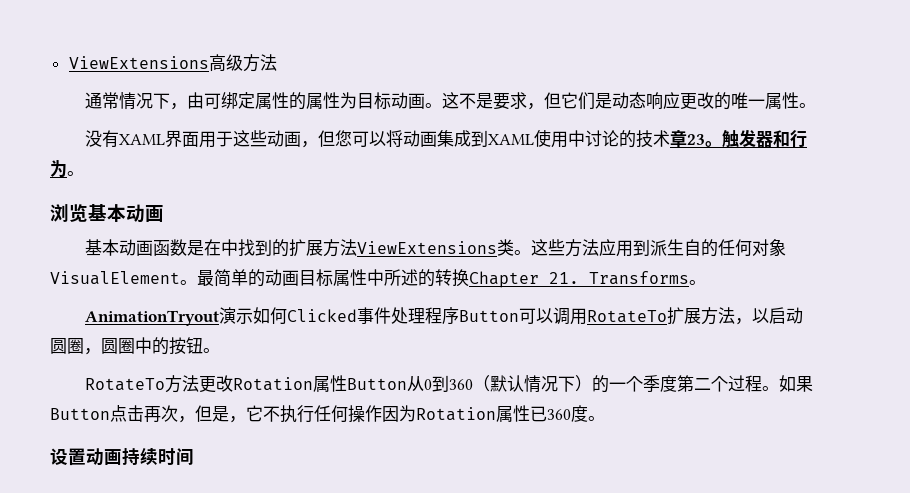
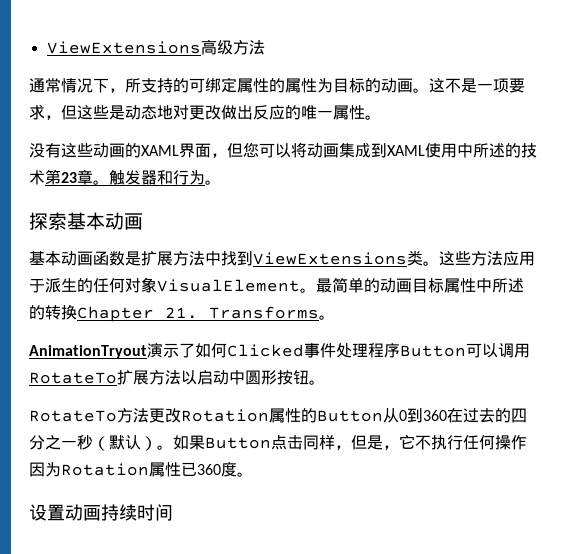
[187,92,205,109] 由 -> [125,78,189,93] 所支持的
(392, 101) none -> [365,78,381,93] 的
(494, 101) none -> [477,78,509,93] 一项
[561,92,715,110] 它们是动态响应更改 -> [77,105,285,120] 这些是动态地对更改做出反应
[119,130,302,148] XAML界面用于这些动画 -> [61,143,211,158] 这些动画的XAML界面
[585,130,706,148] 讨论的技术章23 -> [473,143,537,158] [29,169,93,185] 所述的技术第23章
[50,204,88,222] 浏览 -> [29,212,67,230] 探索
[204,239,358,257] 在中找到的扩展方法 -> [141,251,253,266] 扩展方法中找到
[633,239,702,256] 到派生自 -> [29,278,77,293] 于派生
(254, 316) none -> [179,343,195,358] 了
[735,307,804,325] [50,337,169,355] ，以启动圆圈，圆圈中的 -> [181,370,277,385] 以启动中圆形
(348, 383) none -> [301,408,317,423] 的
[473,375,763,393] （默认情况下）的一个季度第二个过程 -> [447,408,527,423] [29,435,157,451] 在过去的四分之一秒（默认）
[144,405,178,423] 再次 -> [303,435,335,450] 同样

